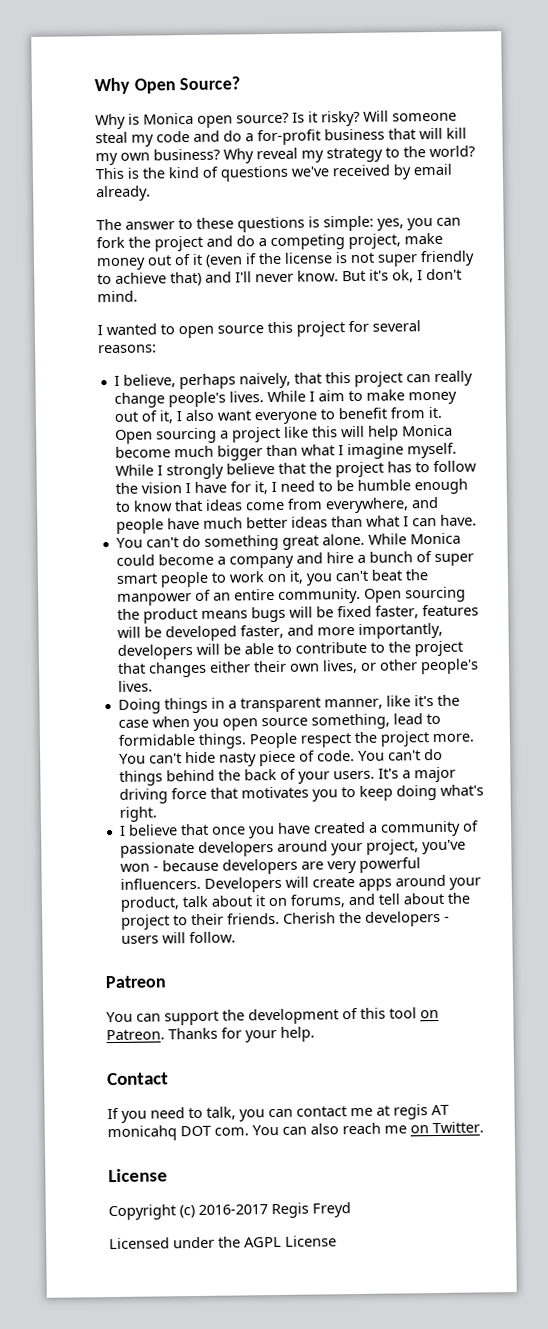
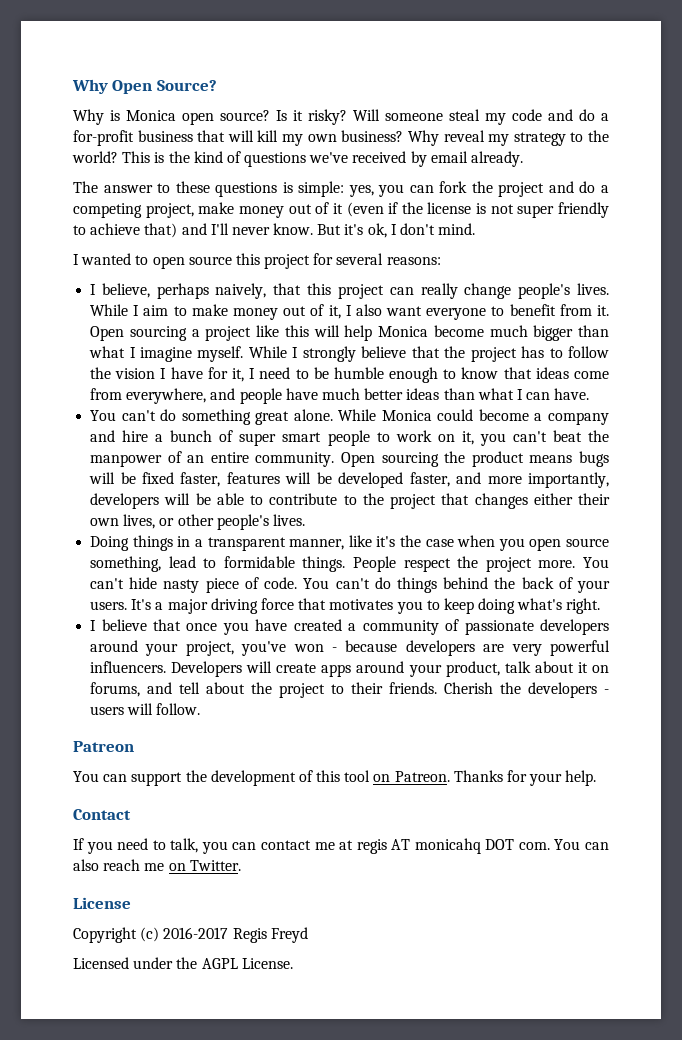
[285,1235,337,1247] License -> [241,958,293,969] License.

